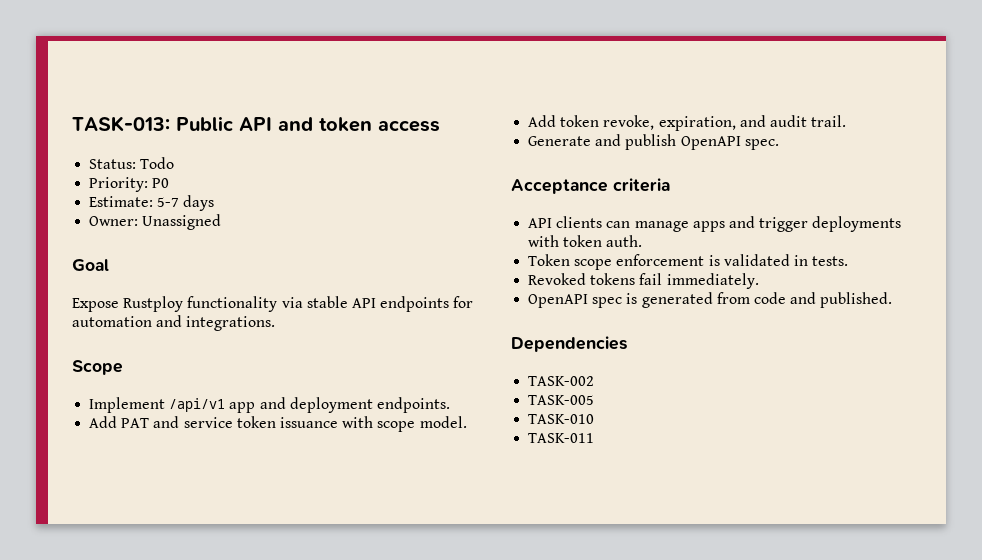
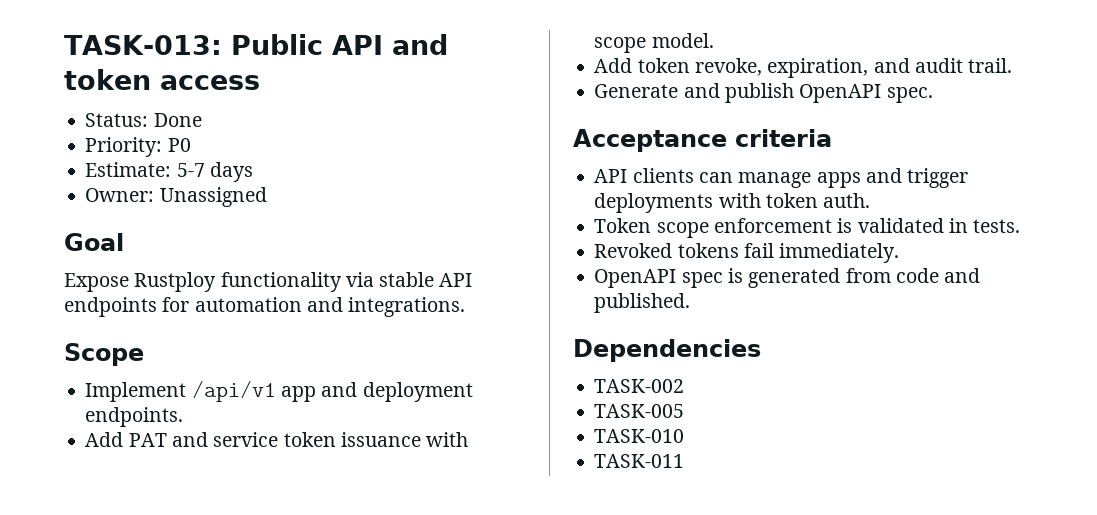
[140,157,175,169] Todo -> [153,113,202,127] Done

